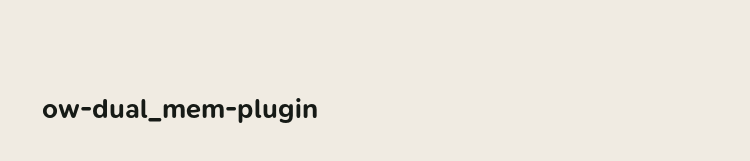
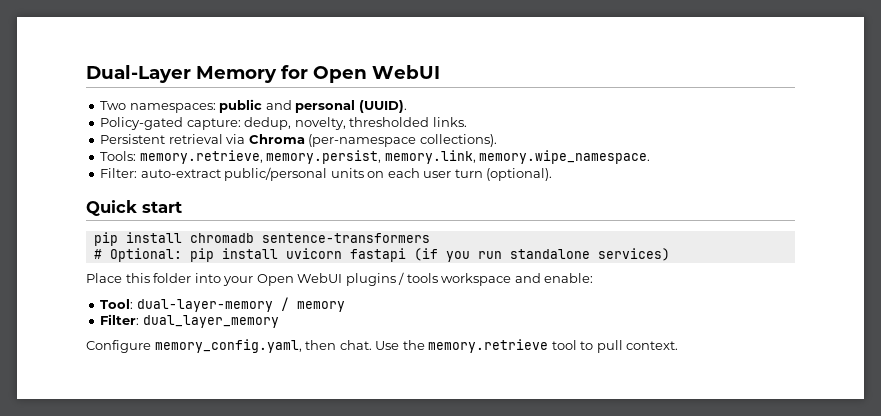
[42,98,318,123] ow-dual_mem-plugin -> [86,65,440,83] [100,99,407,113] [100,117,467,130] [100,134,497,147] [100,150,651,164] [100,167,553,181] [86,200,182,216] [93,232,430,246] [93,248,670,262] [86,272,594,286] [100,297,345,312] [100,314,279,328] [86,339,679,353] Dual-Layer Memory for Open WebUI // Two namespaces: public and personal (UUID). // Policy-gated capture: dedup, novelty, thresholded links. // Persistent retrieval via Chroma (per-namespace collections). // Tools: memory.retrieve, memory.persist, memory.link, memory.wipe_namespace. // Filter: auto-extract public/personal units on each user turn (optional). // Quick start // pip install chromadb sentence-transformers // # Optional: pip install uvicorn fastapi (if you run standalone services) // Place this folder into your Open WebUI plugins / tools workspace and enable: // Tool: dual-layer-memory / memory // Filter: dual_layer_memory // Configure memory_config.yaml, then chat. Use the memory.retrieve tool to pull context.

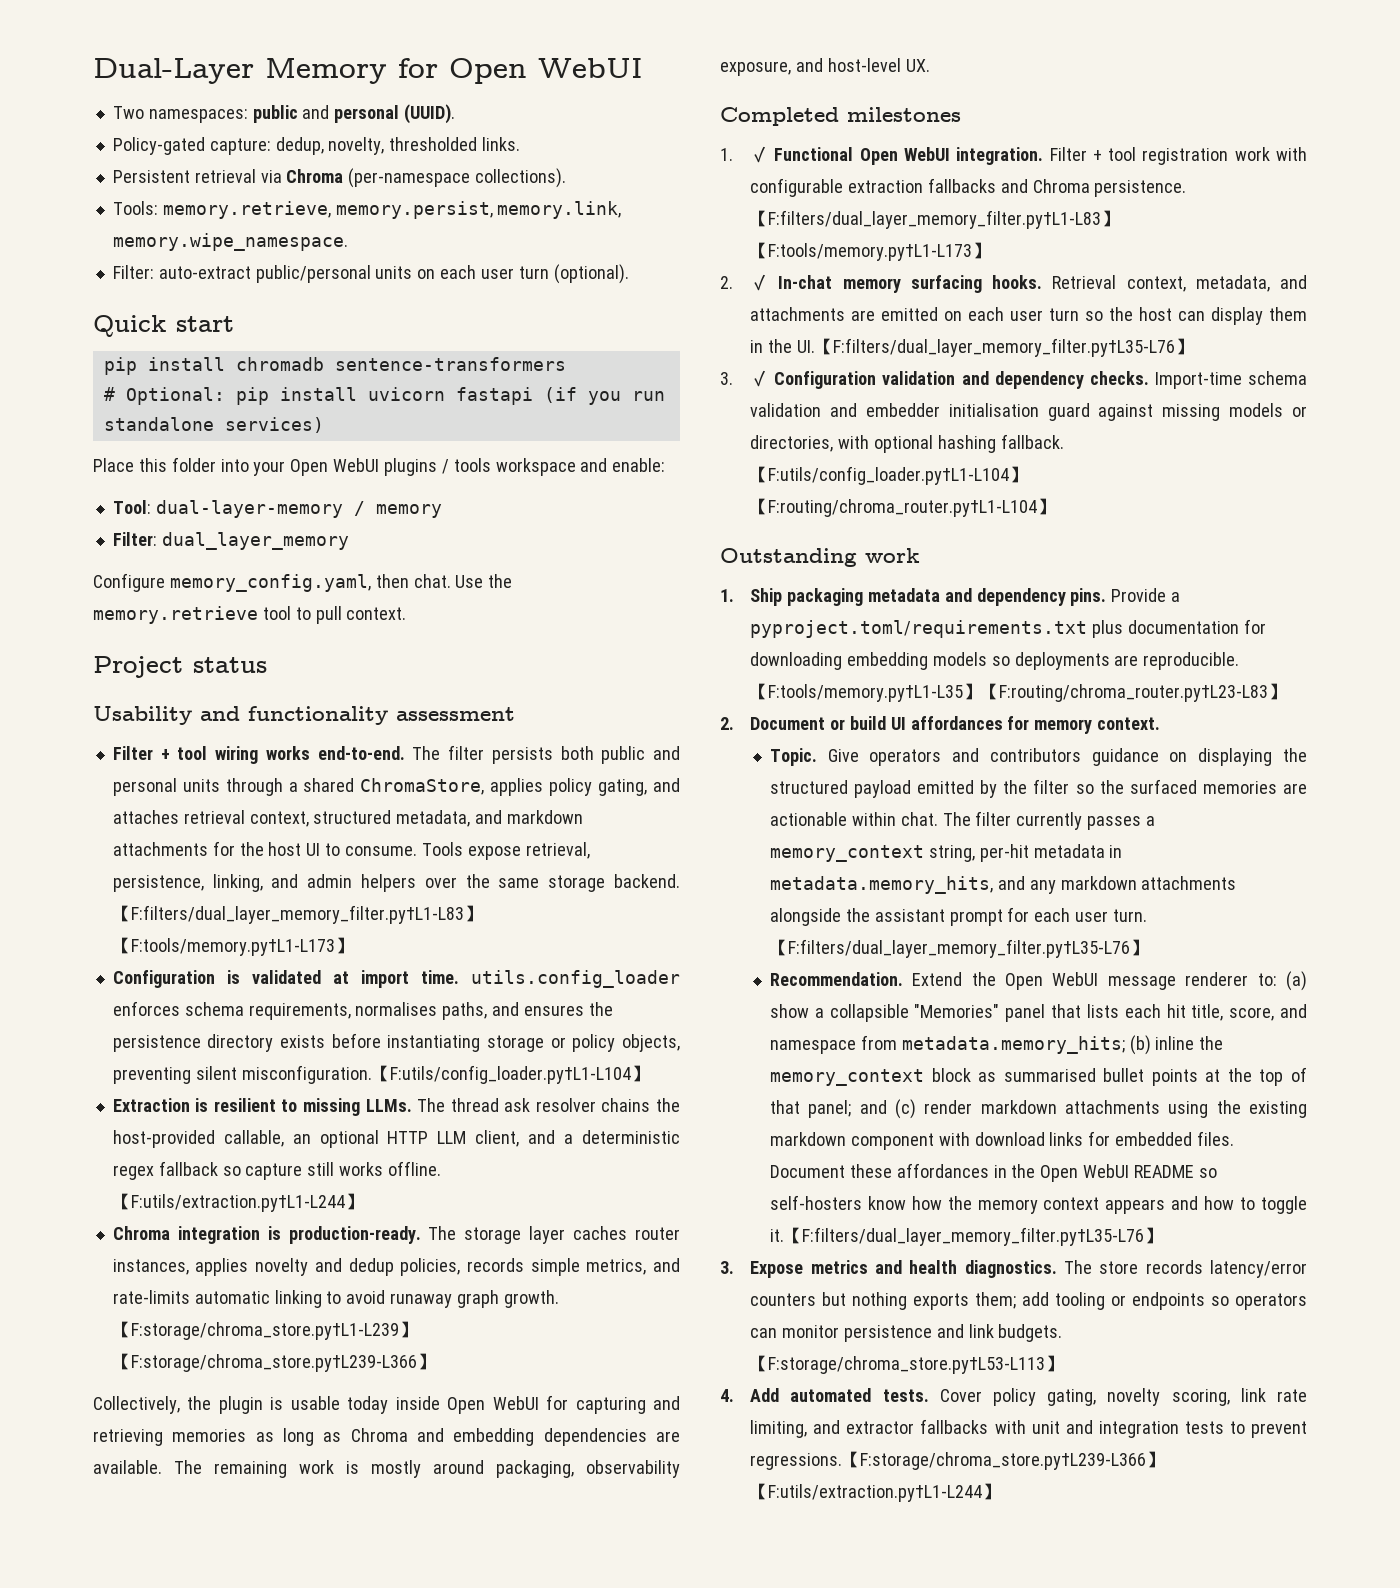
(679, 345) none -> [93,656,267,678] [93,706,515,725] [112,745,680,764] [112,778,680,796] [112,810,583,827] [112,841,590,860] [112,874,680,892] [112,905,482,924] [112,937,353,956] [112,970,681,988] [112,1001,613,1020] [112,1033,681,1052] [112,1065,649,1084] [112,1098,681,1116] [112,1130,680,1148] [112,1161,441,1180] [112,1193,363,1212] [112,1226,681,1244] [112,1258,680,1276] [112,1290,559,1308] [112,1321,417,1340] [112,1353,435,1372] [93,1395,680,1414] [93,1428,680,1446] [93,1460,680,1478] [720,58,930,76] [720,107,961,126] [720,146,1307,165] [750,178,1187,197] [750,210,1120,229] [750,242,991,261] [720,274,1307,293] [750,307,1307,325] [750,338,1193,357] [720,370,1307,389] [750,403,1307,421] [750,434,1064,453] [750,466,1028,485] [750,498,1056,517] [720,548,920,567] [720,588,1181,606] [750,619,1266,638] [750,652,1240,670] [750,683,1287,702] [720,716,1161,734] [769,748,1307,766] [769,779,1307,798] [769,811,1155,830] [769,844,1123,862] [769,876,1237,894] [769,907,1147,926] [769,939,1148,958] [769,971,1307,991] [769,1004,1307,1022] [769,1035,1224,1055] [769,1067,1307,1086] [769,1099,1307,1119] [769,1131,1234,1150] [769,1163,1217,1182] [769,1195,1307,1214] [769,1227,1162,1246] [720,1260,1307,1278] [750,1292,1307,1310] [750,1324,1063,1342] [750,1355,1064,1374] [720,1388,1307,1406] [750,1419,1307,1438] [750,1451,1165,1470] [750,1483,1001,1502] // Project status // Usability and functionality assessment // Filter + tool wiring works end-to-end. The filter persists both public and personal units through a shared ChromaStore, applies policy gating, and attaches retrieval context, structured metadata, and markdown attachments for the host UI to consume. Tools expose retrieval, persistence, linking, and admin helpers over the same storage backend.【F:filters/dual_layer_memory_filter.py†L1-L83】【F:tools/memory.py†L1-L173】 // Configuration is validated at import time. utils.config_loader enforces schema requirements, normalises paths, and ensures the persistence directory exists before instantiating storage or policy objects, preventing silent misconfiguration.【F:utils/config_loader.py†L1-L104】 // Extraction is resilient to missing LLMs. The thread ask resolver chains the host-provided callable, an optional HTTP LLM client, and a deterministic regex fallback so capture still works offline.【F:utils/extraction.py†L1-L244】 // Chroma integration is production-ready. The storage layer caches router instances, applies novelty and dedup policies, records simple metrics, and rate-limits automatic linking to avoid runaway graph growth.【F:storage/chroma_store.py†L1-L239】【F:storage/chroma_store.py†L239-L366】 // Collectively, the plugin is usable today inside Open WebUI for capturing and retrieving memories as long as Chroma and embedding dependencies are available. The remaining work is mostly around packaging, observability exposure, and host-level UX. // Completed milestones // 1. ✓ Functional Open WebUI integration. Filter + tool registration work with configurable extraction fallbacks and Chroma persistence.【F:filters/dual_layer_memory_filter.py†L1-L83】【F:tools/memory.py†L1-L173】 // 2. ✓ In-chat memory surfacing hooks. Retrieval context, metadata, and attachments are emitted on each user turn so the host can display them in the UI.【F:filters/dual_layer_memory_filter.py†L35-L76】 // 3. ✓ Configuration validation and dependency checks. Import-time schema validation and embedder initialisation guard against missing models or directories, with optional hashing fallback.【F:utils/config_loader.py†L1-L104】【F:routing/chroma_router.py†L1-L104】 // Outstanding work // 1. Ship packaging metadata and dependency pins. Provide a pyproject.toml/requirements.txt plus documentation for downloading embedding models so deployments are reproducible.【F:tools/memory.py†L1-L35】【F:routing/chroma_router.py†L23-L83】 // 2. Document or build UI affordances for memory context. // Topic. Give operators and contributors guidance on displaying the structured payload emitted by the filter so the surfaced memories are actionable within chat. The filter currently passes a memory_context string, per-hit metadata in metadata.memory_hits, and any markdown attachments alongside the assistant prompt for each user turn.【F:filters/dual_layer_memory_filter.py†L35-L76】 // Recommendation. Extend the Open WebUI message renderer to: (a) show a collapsible "Memories" panel that lists each hit title, score, and namespace from metadata.memory_hits; (b) inline the memory_context block as summarised bullet points at the top of that panel; and (c) render markdown attachments using the existing markdown component with download links for embedded files. Document these affordances in the Open WebUI README so self-hosters know how the memory context appears and how to toggle it.【F:filters/dual_layer_memory_filter.py†L35-L76】 // 3. Expose metrics and health diagnostics. The store records latency/error counters but nothing exports them; add tooling or endpoints so operators can monitor persistence and link budgets.【F:storage/chroma_store.py†L53-L113】 // 4. Add automated tests. Cover policy gating, novelty scoring, link rate limiting, and extractor fallbacks with unit and integration tests to prevent regressions.【F:storage/chroma_store.py†L239-L366】【F:utils/extraction.py†L1-L244】

